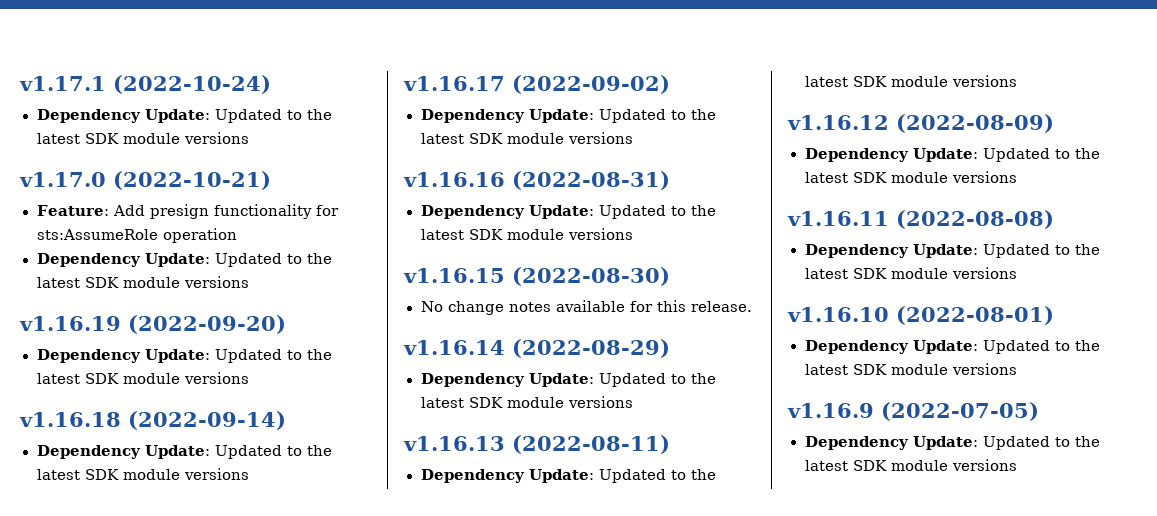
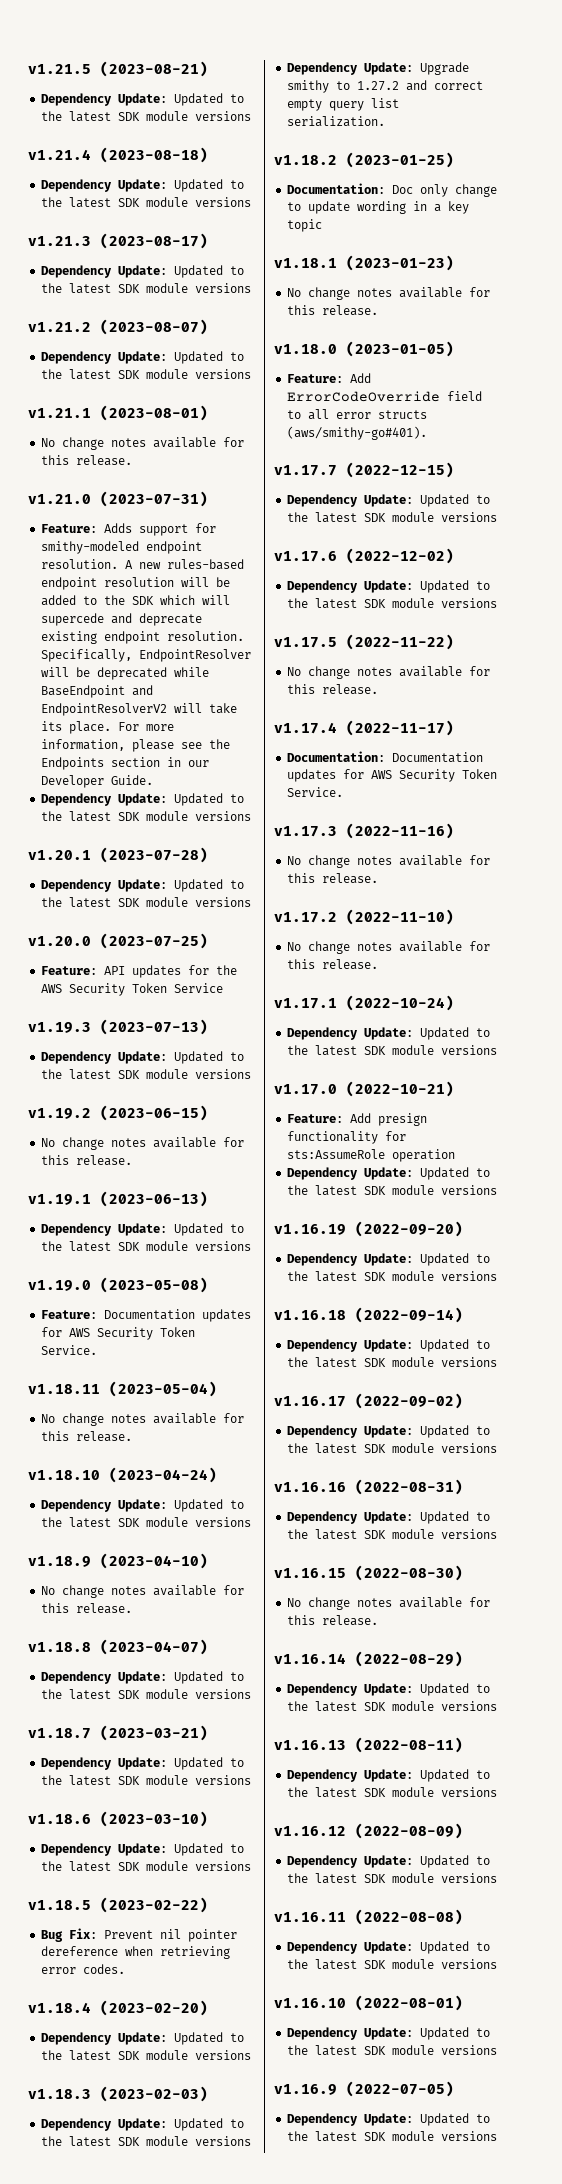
(19, 83) none -> [28,61,208,77] [41,93,245,106] [41,111,252,122] [28,147,208,163] [41,179,245,192] [41,197,252,208] [28,233,208,249] [41,265,245,278] [41,283,252,294] [28,319,208,335] [41,351,245,364] [41,369,252,380] [28,405,208,421] [41,437,245,450] [41,455,133,466] [28,491,208,507] [41,523,217,536] [41,541,203,554] [41,559,245,570] [41,577,231,590] [41,595,231,606] [41,613,203,626] [41,631,245,644] [41,649,252,662] [41,667,210,680] [41,685,154,698] [41,703,238,716] [41,721,175,734] [41,739,231,752] [41,757,210,770] [41,775,154,788] [41,793,245,806] [41,811,252,822] [28,847,208,863] [41,879,245,892] [41,897,252,908] [28,933,208,949] [41,965,238,978] [41,983,224,996] [28,1019,208,1035] [41,1051,245,1064] [41,1069,252,1080] [28,1105,208,1121] [41,1137,245,1150] [41,1155,133,1166] [28,1191,208,1207] [41,1223,245,1236] [41,1241,252,1252] [28,1277,208,1293] [41,1309,252,1322] [41,1327,196,1340] [41,1345,98,1355] [28,1381,217,1397] [41,1413,245,1426] [41,1431,133,1442] [28,1467,217,1483] [41,1499,245,1512] [41,1517,252,1528] [28,1553,208,1569] [41,1585,245,1598] [41,1603,133,1614] [28,1639,208,1655] [41,1671,245,1684] [41,1689,252,1700] [28,1725,208,1741] [41,1757,245,1770] [41,1775,252,1786] [28,1811,208,1827] [41,1843,245,1856] [41,1861,252,1872] [28,1897,208,1913] [41,1928,238,1942] [41,1946,231,1959] [41,1964,126,1974] [28,2000,208,2016] [41,2032,245,2045] [41,2050,252,2061] [28,2086,208,2102] [41,2118,245,2131] [41,2136,252,2147] [287,62,470,75] [287,80,484,93] [287,98,400,111] [287,116,386,127] [274,152,454,168] [287,183,498,197] [287,201,470,214] [287,219,323,232] [274,255,454,271] [287,287,491,300] [287,305,379,316] [274,341,454,357] [287,373,372,383] [287,391,483,402] [287,409,428,420] [287,426,428,440] [274,462,454,478] [287,494,491,507] [287,512,498,523] [274,548,454,564] [287,580,491,593] [287,598,498,609] [274,634,454,650] [287,666,491,679] [287,684,379,695] [274,720,454,736] [287,751,484,763] [287,769,498,782] [287,787,344,797] [274,823,454,839] [287,855,491,868] [287,873,379,884] [274,909,454,925] [287,941,491,954] [287,959,379,970] v1.21.5 (2023-08-21) // Dependency Update: Updated to the latest SDK module versions // v1.21.4 (2023-08-18) // Dependency Update: Updated to the latest SDK module versions // v1.21.3 (2023-08-17) // Dependency Update: Updated to the latest SDK module versions // v1.21.2 (2023-08-07) // Dependency Update: Updated to the latest SDK module versions // v1.21.1 (2023-08-01) // No change notes available for this release. // v1.21.0 (2023-07-31) // Feature: Adds support for smithy-modeled endpoint resolution. A new rules-based endpoint resolution will be added to the SDK which will supercede and deprecate existing endpoint resolution. Specifically, EndpointResolver will be deprecated while BaseEndpoint and EndpointResolverV2 will take its place. For more information, please see the Endpoints section in our Developer Guide. // Dependency Update: Updated to the latest SDK module versions // v1.20.1 (2023-07-28) // Dependency Update: Updated to the latest SDK module versions // v1.20.0 (2023-07-25) // Feature: API updates for the AWS Security Token Service // v1.19.3 (2023-07-13) // Dependency Update: Updated to the latest SDK module versions // v1.19.2 (2023-06-15) // No change notes available for this release. // v1.19.1 (2023-06-13) // Dependency Update: Updated to the latest SDK module versions // v1.19.0 (2023-05-08) // Feature: Documentation updates for AWS Security Token Service. // v1.18.11 (2023-05-04) // No change notes available for this release. // v1.18.10 (2023-04-24) // Dependency Update: Updated to the latest SDK module versions // v1.18.9 (2023-04-10) // No change notes available for this release. // v1.18.8 (2023-04-07) // Dependency Update: Updated to the latest SDK module versions // v1.18.7 (2023-03-21) // Dependency Update: Updated to the latest SDK module versions // v1.18.6 (2023-03-10) // Dependency Update: Updated to the latest SDK module versions // v1.18.5 (2023-02-22) // Bug Fix: Prevent nil pointer dereference when retrieving error codes. // v1.18.4 (2023-02-20) // Dependency Update: Updated to the latest SDK module versions // v1.18.3 (2023-02-03) // Dependency Update: Updated to the latest SDK module versions // Dependency Update: Upgrade smithy to 1.27.2 and correct empty query list serialization. // v1.18.2 (2023-01-25) // Documentation: Doc only change to update wording in a key topic // v1.18.1 (2023-01-23) // No change notes available for this release. // v1.18.0 (2023-01-05) // Feature: Add ErrorCodeOverride field to all error structs (aws/smithy-go#401). // v1.17.7 (2022-12-15) // Dependency Update: Updated to the latest SDK module versions // v1.17.6 (2022-12-02) // Dependency Update: Updated to the latest SDK module versions // v1.17.5 (2022-11-22) // No change notes available for this release. // v1.17.4 (2022-11-17) // Documentation: Documentation updates for AWS Security Token Service. // v1.17.3 (2022-11-16) // No change notes available for this release. // v1.17.2 (2022-11-10) // No change notes available for this release. //

